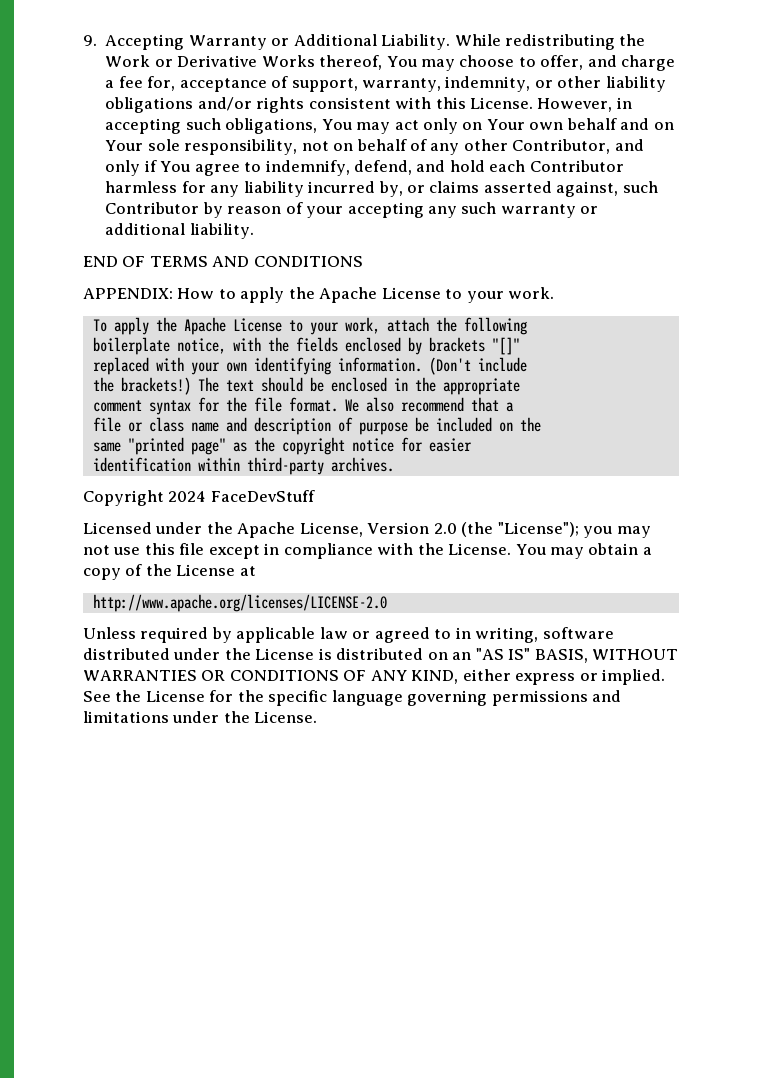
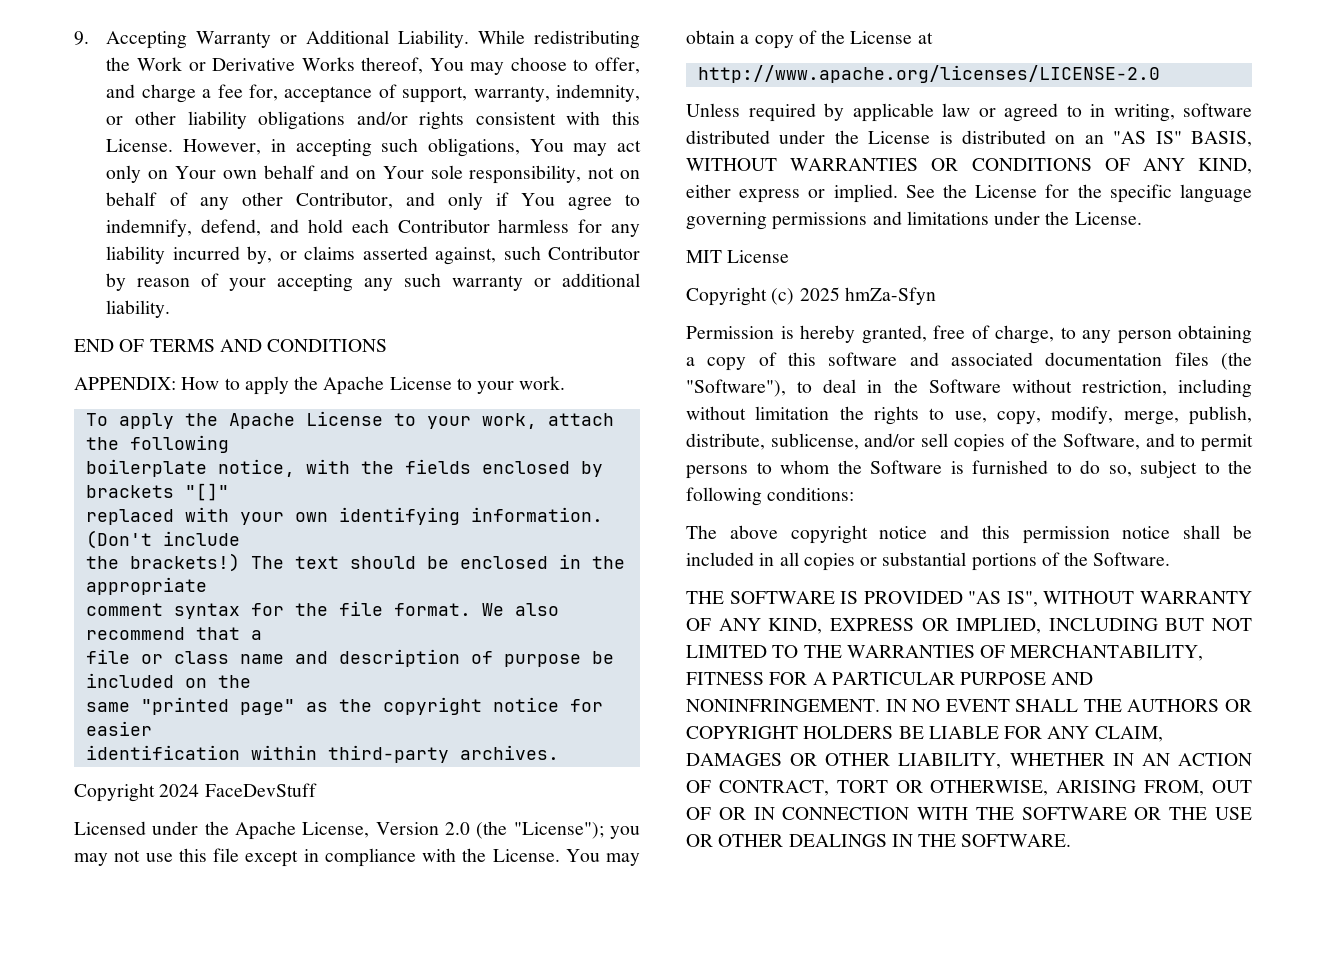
(318, 717) none -> [686,250,790,263] [686,287,936,306] [686,325,1252,344] [686,352,1252,371] [686,379,1252,398] [686,406,1252,425] [686,433,1253,452] [686,460,1252,479] [686,487,855,506] [686,525,1252,544] [686,552,1171,571] [686,591,1252,607] [686,618,1252,634] [686,645,1204,661] [686,672,1094,685] [686,699,1252,712] [686,726,1163,742] [686,753,1252,769] [686,780,1252,796] [686,807,1252,820] [686,834,1072,847] // MIT License // Copyright (c) 2025 hmZa-Sfyn // Permission is hereby granted, free of charge, to any person obtaining a copy of this software and associated documentation files (the "Software"), to deal in the Software without restriction, including without limitation the rights to use, copy, modify, merge, publish, distribute, sublicense, and/or sell copies of the Software, and to permit persons to whom the Software is furnished to do so, subject to the following conditions: // The above copyright notice and this permission notice shall be included in all copies or substantial portions of the Software. // THE SOFTWARE IS PROVIDED "AS IS", WITHOUT WARRANTY OF ANY KIND, EXPRESS OR IMPLIED, INCLUDING BUT NOT LIMITED TO THE WARRANTIES OF MERCHANTABILITY, FITNESS FOR A PARTICULAR PURPOSE AND NONINFRINGEMENT. IN NO EVENT SHALL THE AUTHORS OR COPYRIGHT HOLDERS BE LIABLE FOR ANY CLAIM, DAMAGES OR OTHER LIABILITY, WHETHER IN AN ACTION OF CONTRACT, TORT OR OTHERWISE, ARISING FROM, OUT OF OR IN CONNECTION WITH THE SOFTWARE OR THE USE OR OTHER DEALINGS IN THE SOFTWARE.

